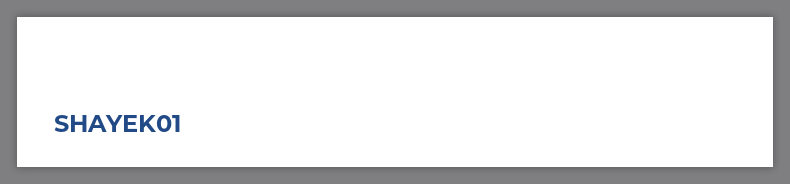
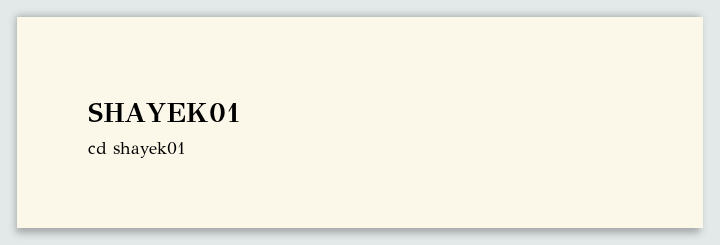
(181, 123) none -> [88,142,185,158] // cd shayek01

